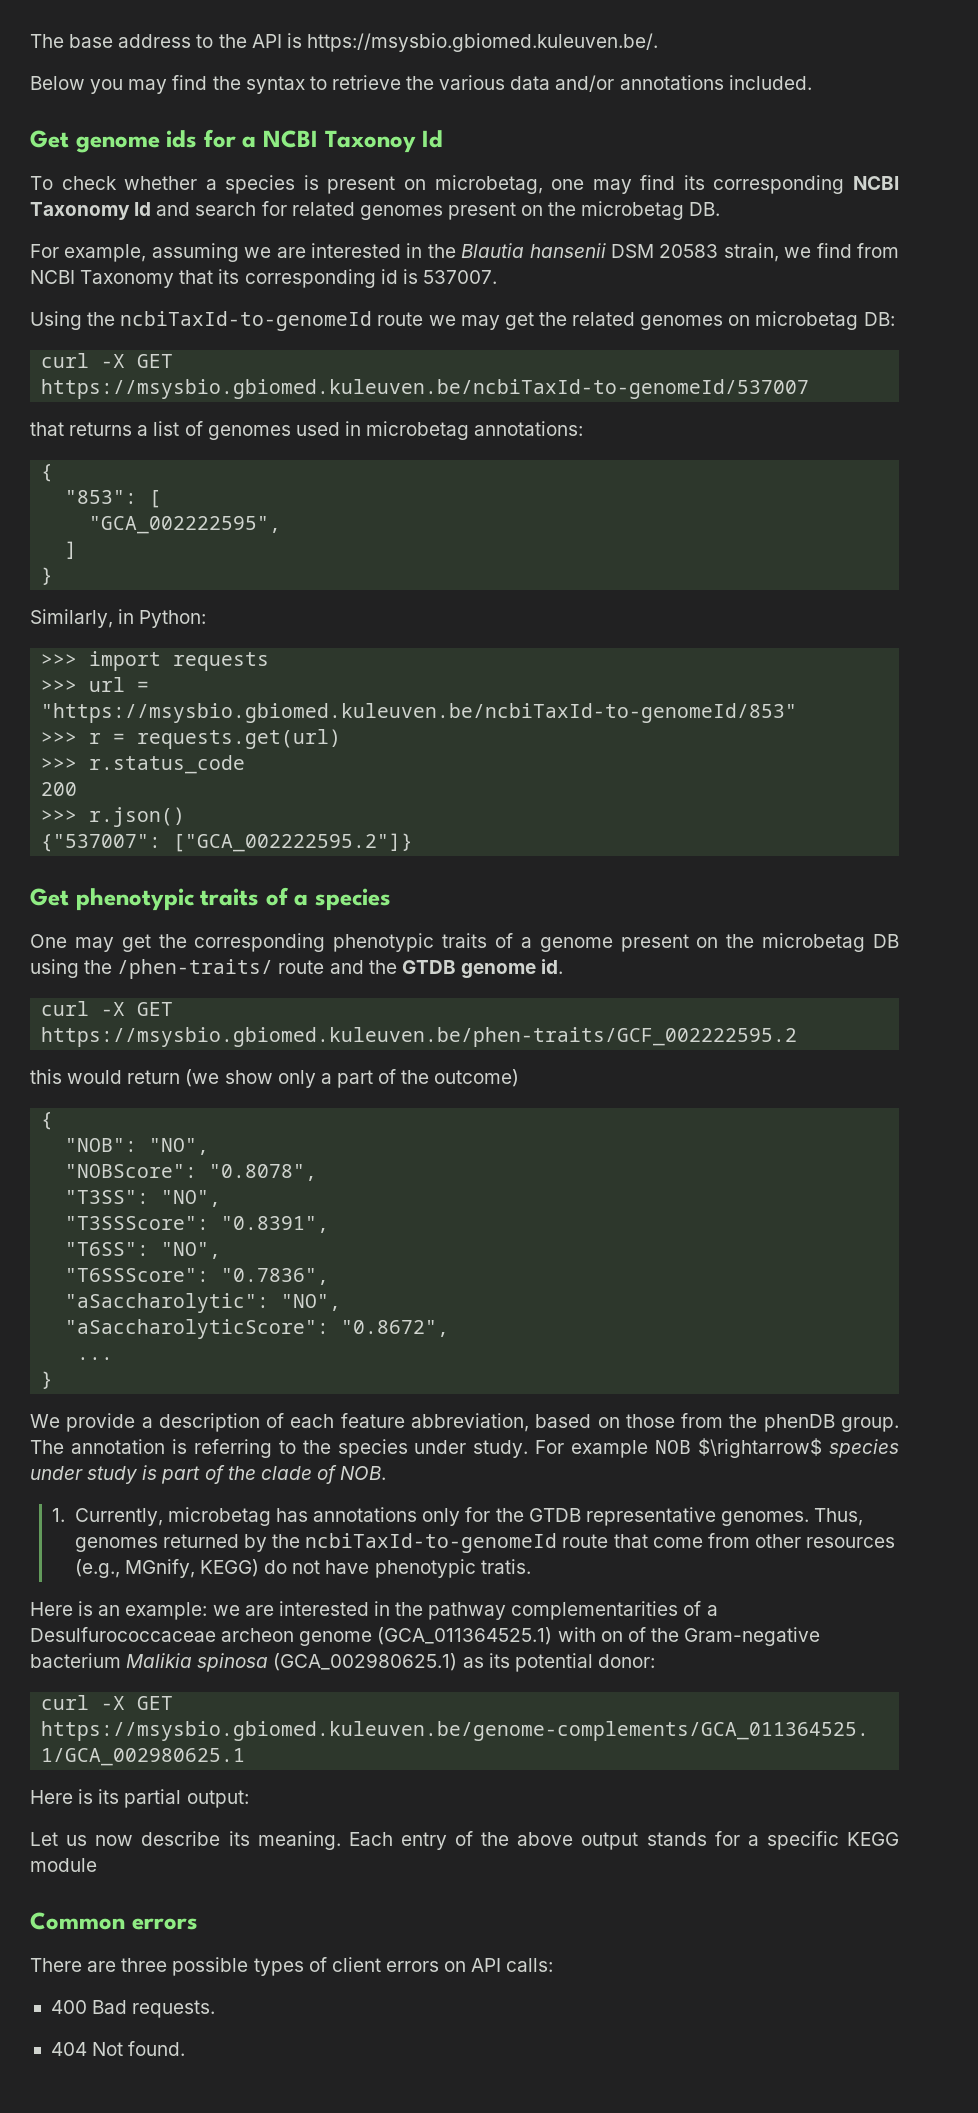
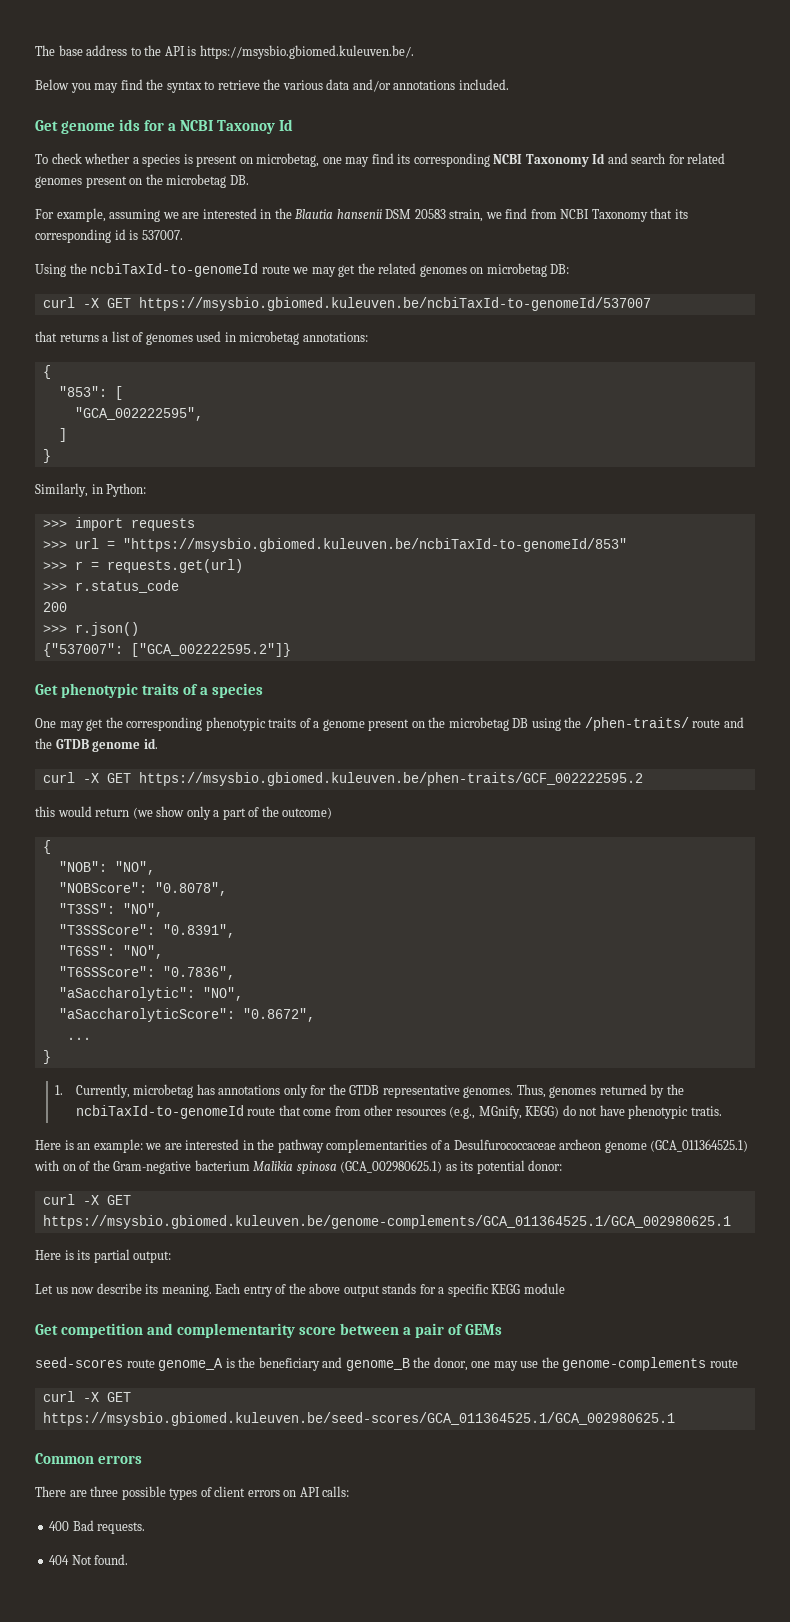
[30,1413,900,1432] [30,1438,899,1458] [30,1465,387,1484] // We provide a description of each feature abbreviation, based on those from the phenDB group. The annotation is referring to the species under study. For example NOB $\rightarrow$ species under study is part of the clade of NOB. -> (51, 1057) none
(97, 1865) none -> [35,1323,503,1338] [35,1357,738,1371] [42,1391,131,1402] [42,1412,675,1426] // Get competition and complementarity score between a pair of GEMs // seed-scores route genome_A is the beneficiary and genome_B the donor, one may use the genome-complements route // curl -X GET https://msysbio.gbiomed.kuleuven.be/seed-scores/GCA_011364525.1/GCA_002980625.1

